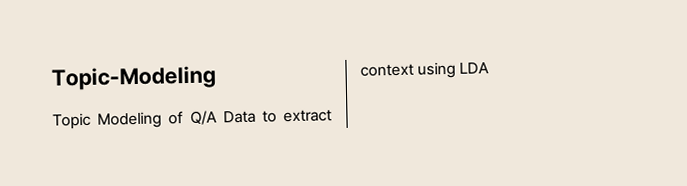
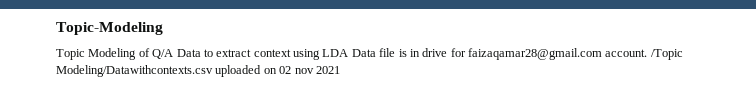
(490, 68) none -> [351,48,683,60] [56,65,340,77] Data file is in drive for faizaqamar28@gmail.com account. /Topic Modeling/Datawithcontexts.csv uploaded on 02 nov 2021

